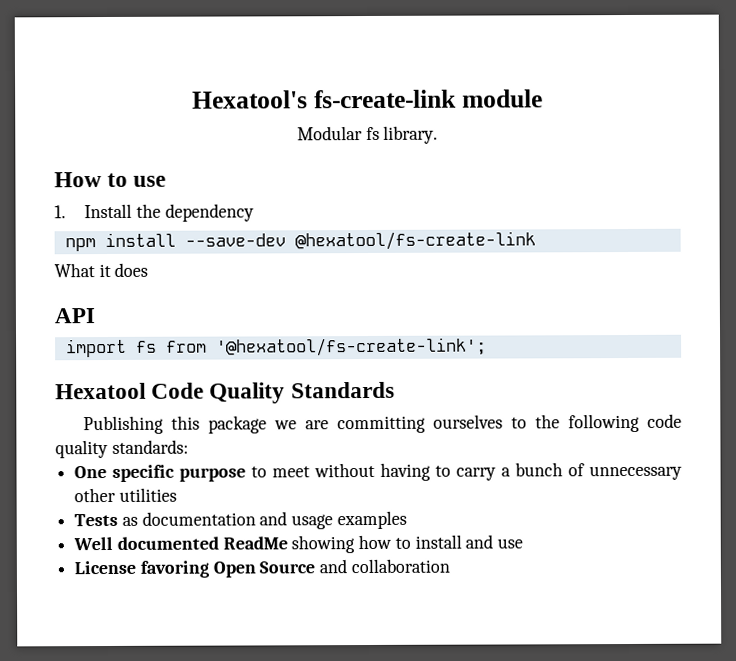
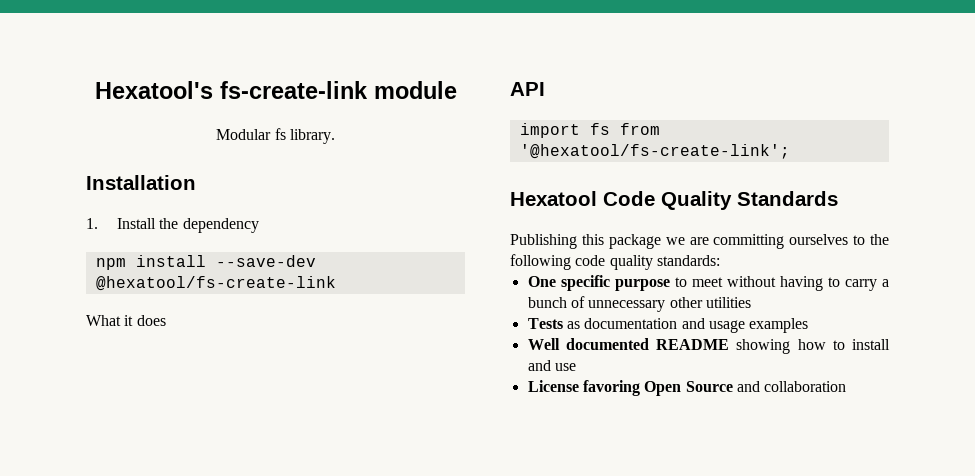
[54,172,167,188] How to use -> [86,175,196,190] Installation
[222,536,288,550] ReadMe -> [656,339,730,350] README

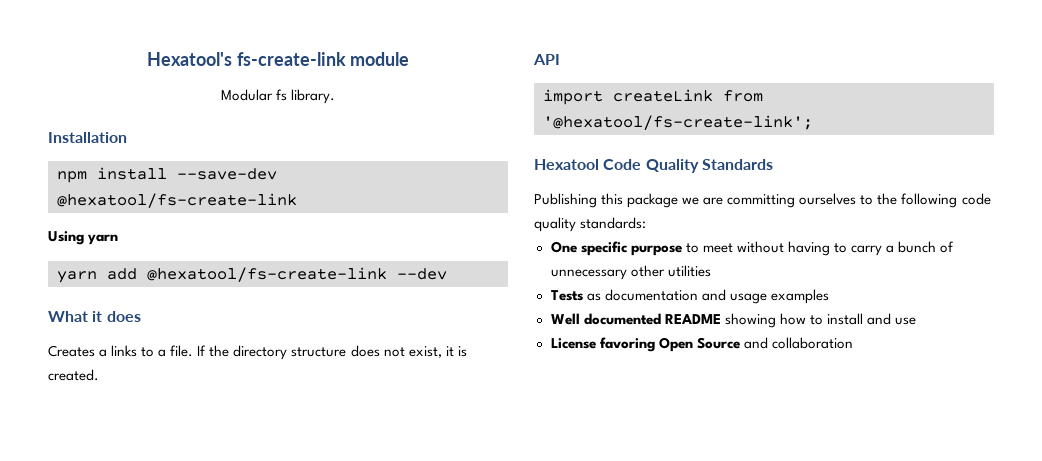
[86,218,259,233] // 1. Install the dependency -> (127, 137) none
[86,315,166,326] What it does -> [48,231,119,245] [57,267,447,283] [48,311,141,322] [48,345,467,360] [48,369,99,381] Using yarn // yarn add @hexatool/fs-create-link --dev // What it does // Creates a links to a file. If the directory structure does not exist, it is created.
[589,123,610,135] fs -> [613,89,713,102] createLink

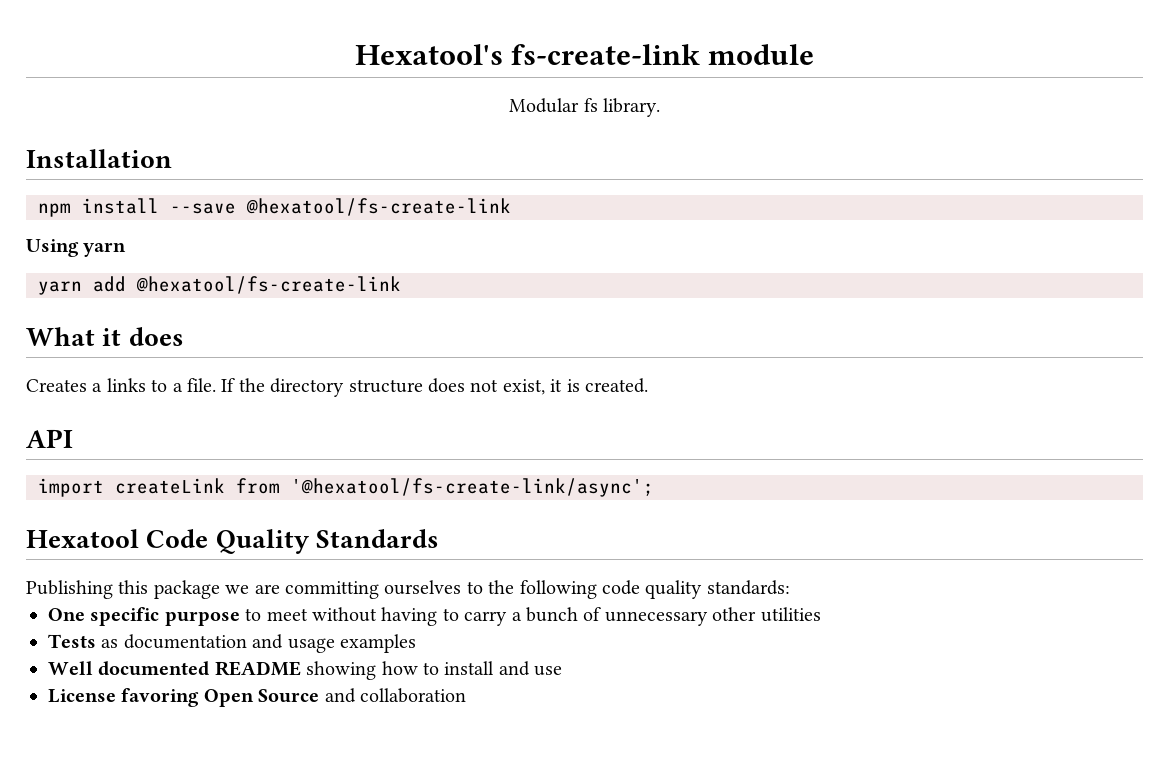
[177,168,277,180] --save-dev -> [170,203,236,214] --save
[397,268,447,280] --dev -> (401, 285) none
[543,115,813,130] '@hexatool/fs-create-link'; -> [291,478,654,497] '@hexatool/fs-create-link/async';

